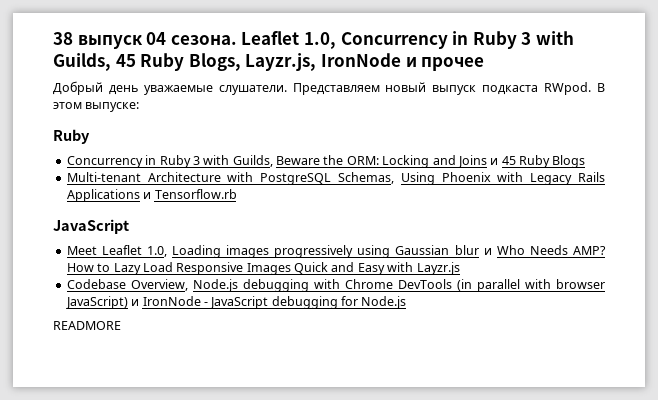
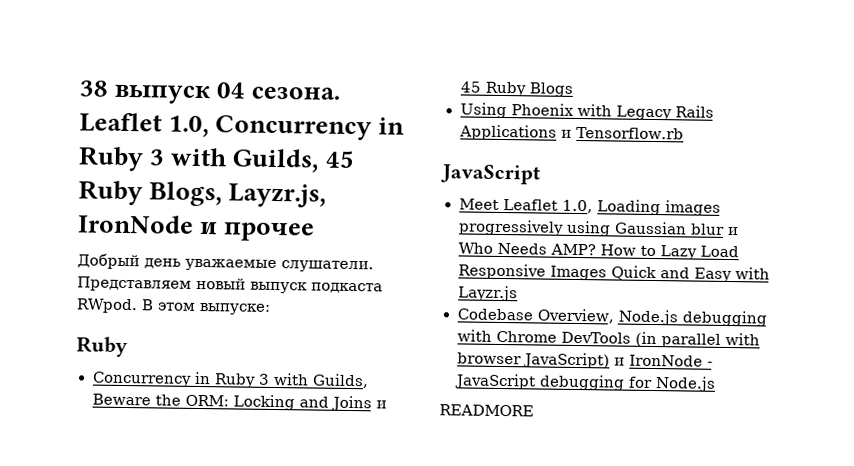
[66,172,394,185] Multi-tenant Architecture with PostgreSQL Schemas, -> (574, 89) none

